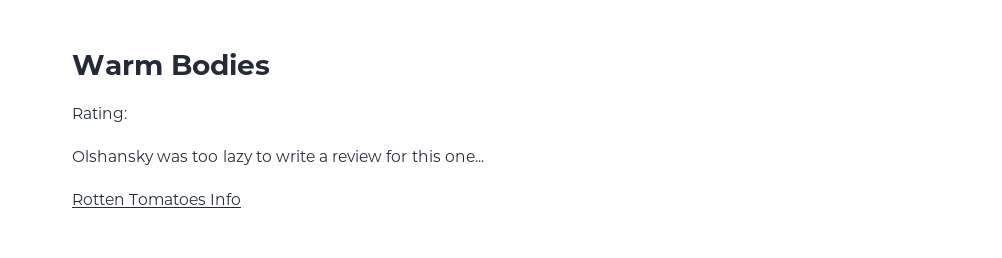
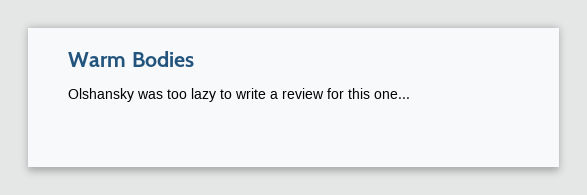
[72,107,127,122] // Rating: -> (194, 59) none
[72,193,242,205] // Rotten Tomatoes Info -> (410, 95) none

